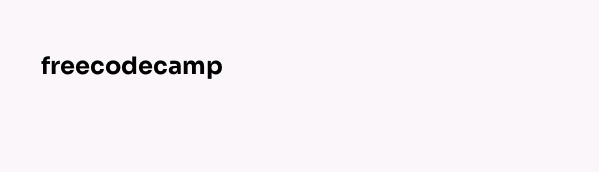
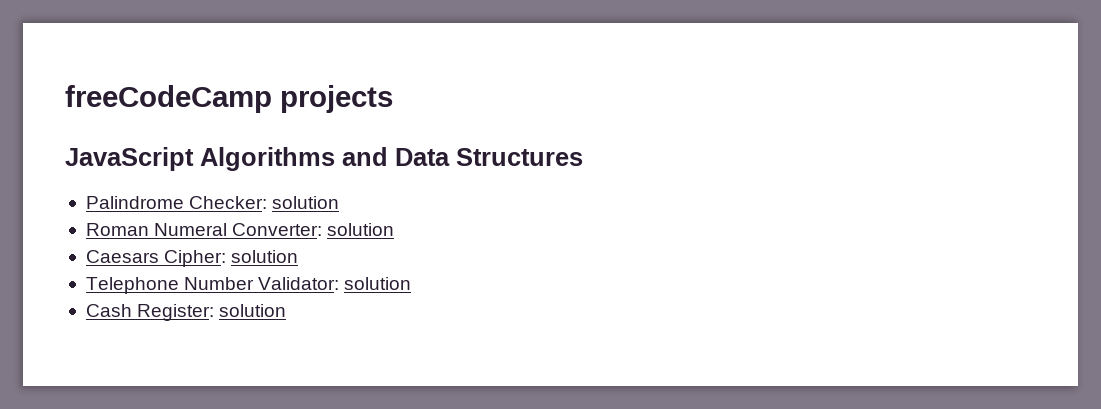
[41,56,223,79] freecodecamp -> [65,85,393,113] [65,147,583,171] [85,196,340,209] [85,223,395,236] [85,250,299,267] [85,277,412,294] [85,304,287,321] freeCodeCamp projects // JavaScript Algorithms and Data Structures // Palindrome Checker: solution // Roman Numeral Converter: solution // Caesars Cipher: solution // Telephone Number Validator: solution // Cash Register: solution

